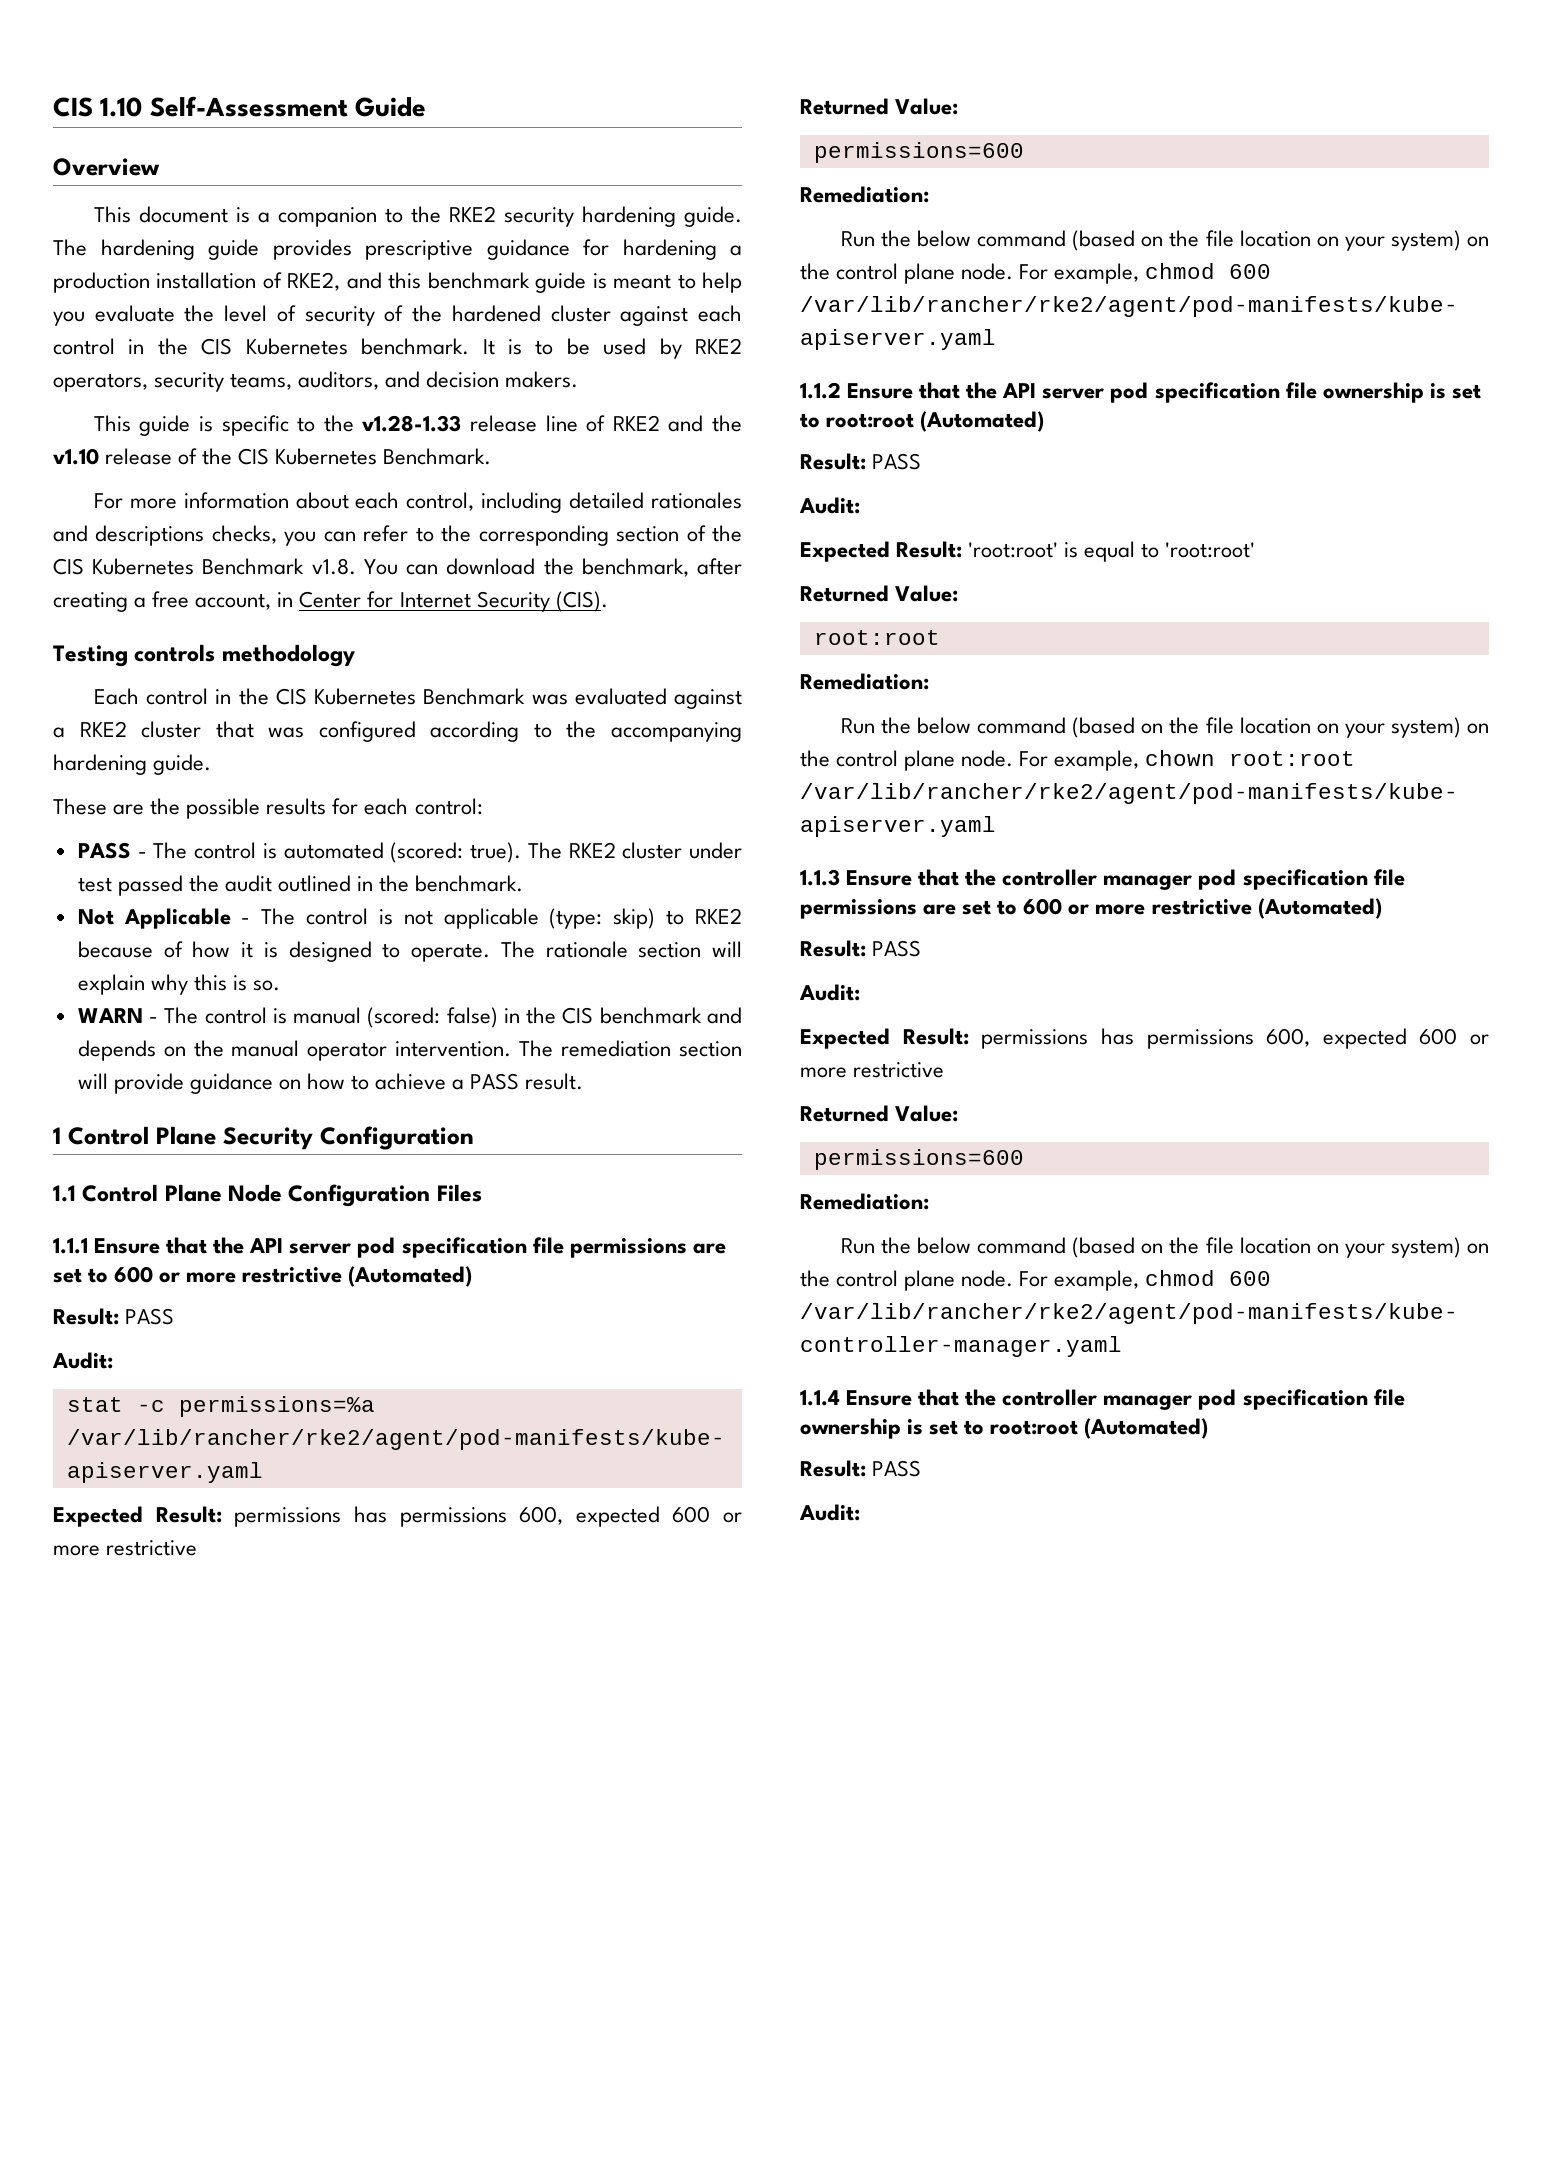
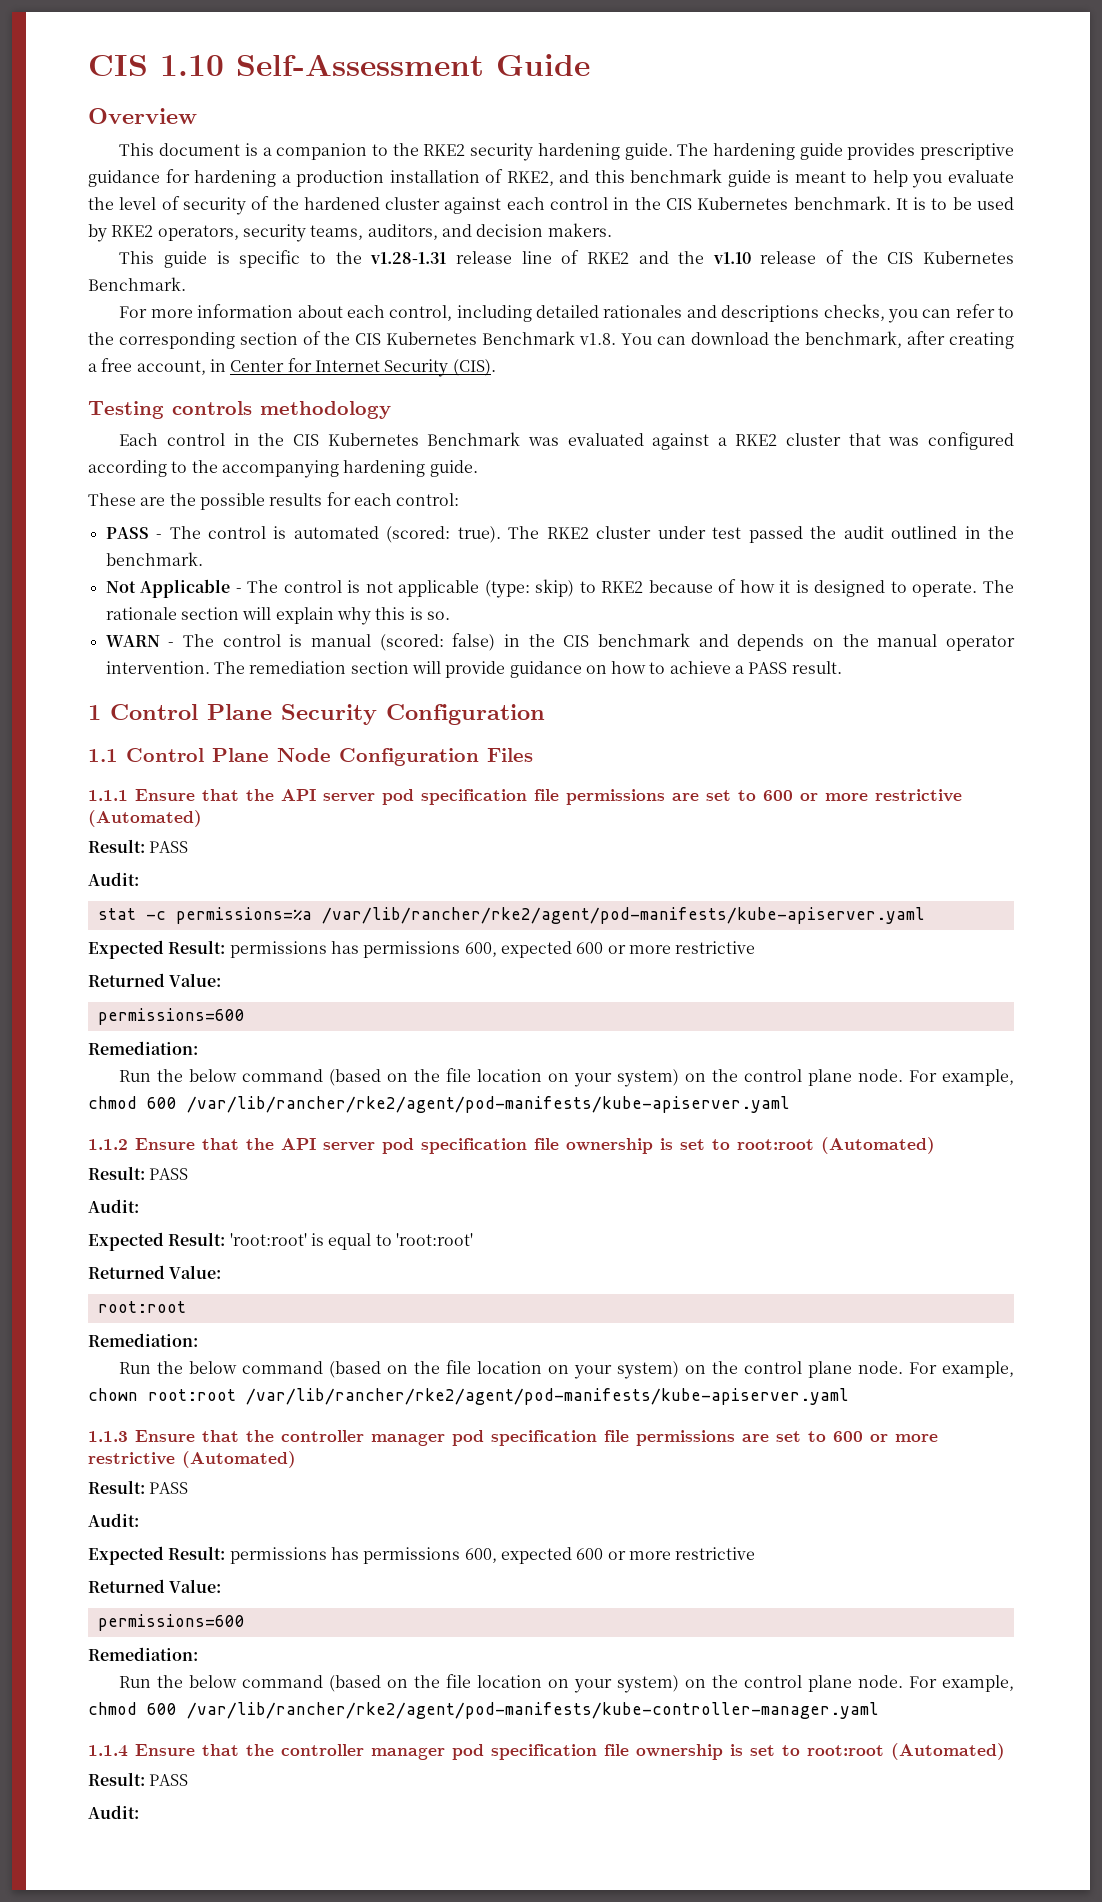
[362,415,462,432] v1.28-1.33 -> [370,252,447,264] v1.28-1.31

